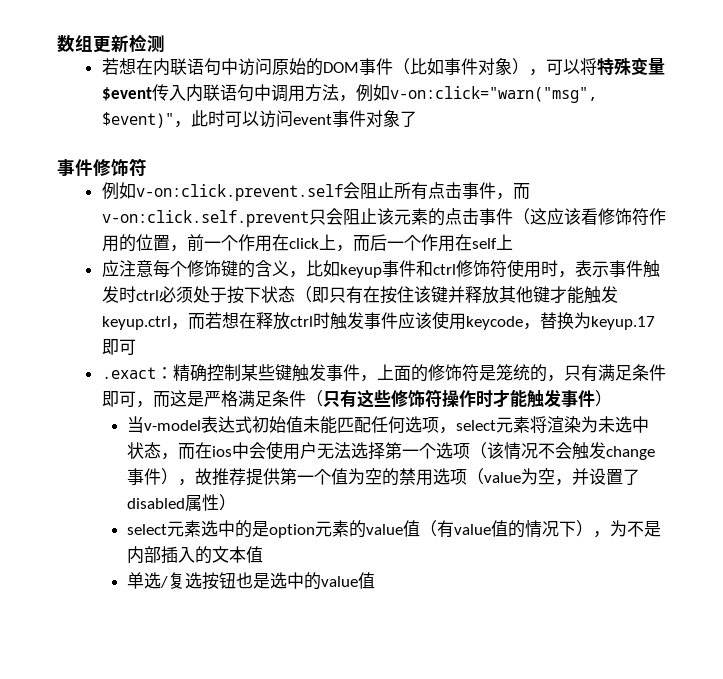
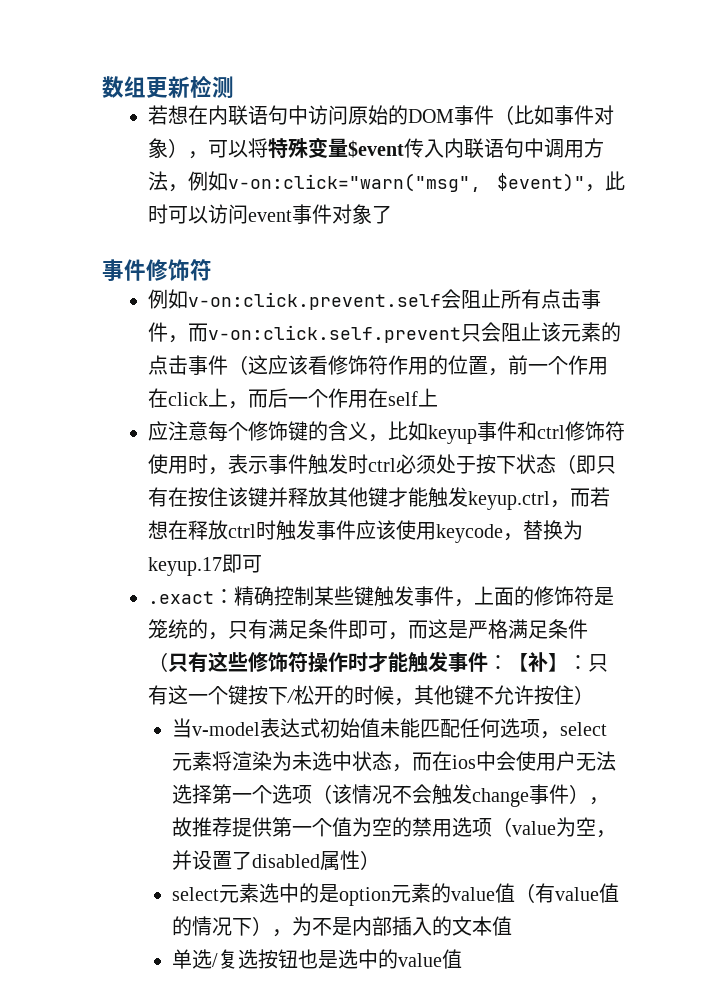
(595, 398) none -> [487,652,608,672] [147,685,574,706] ：【补】：只有这一个键按下/松开的时候，其他键不允许按住

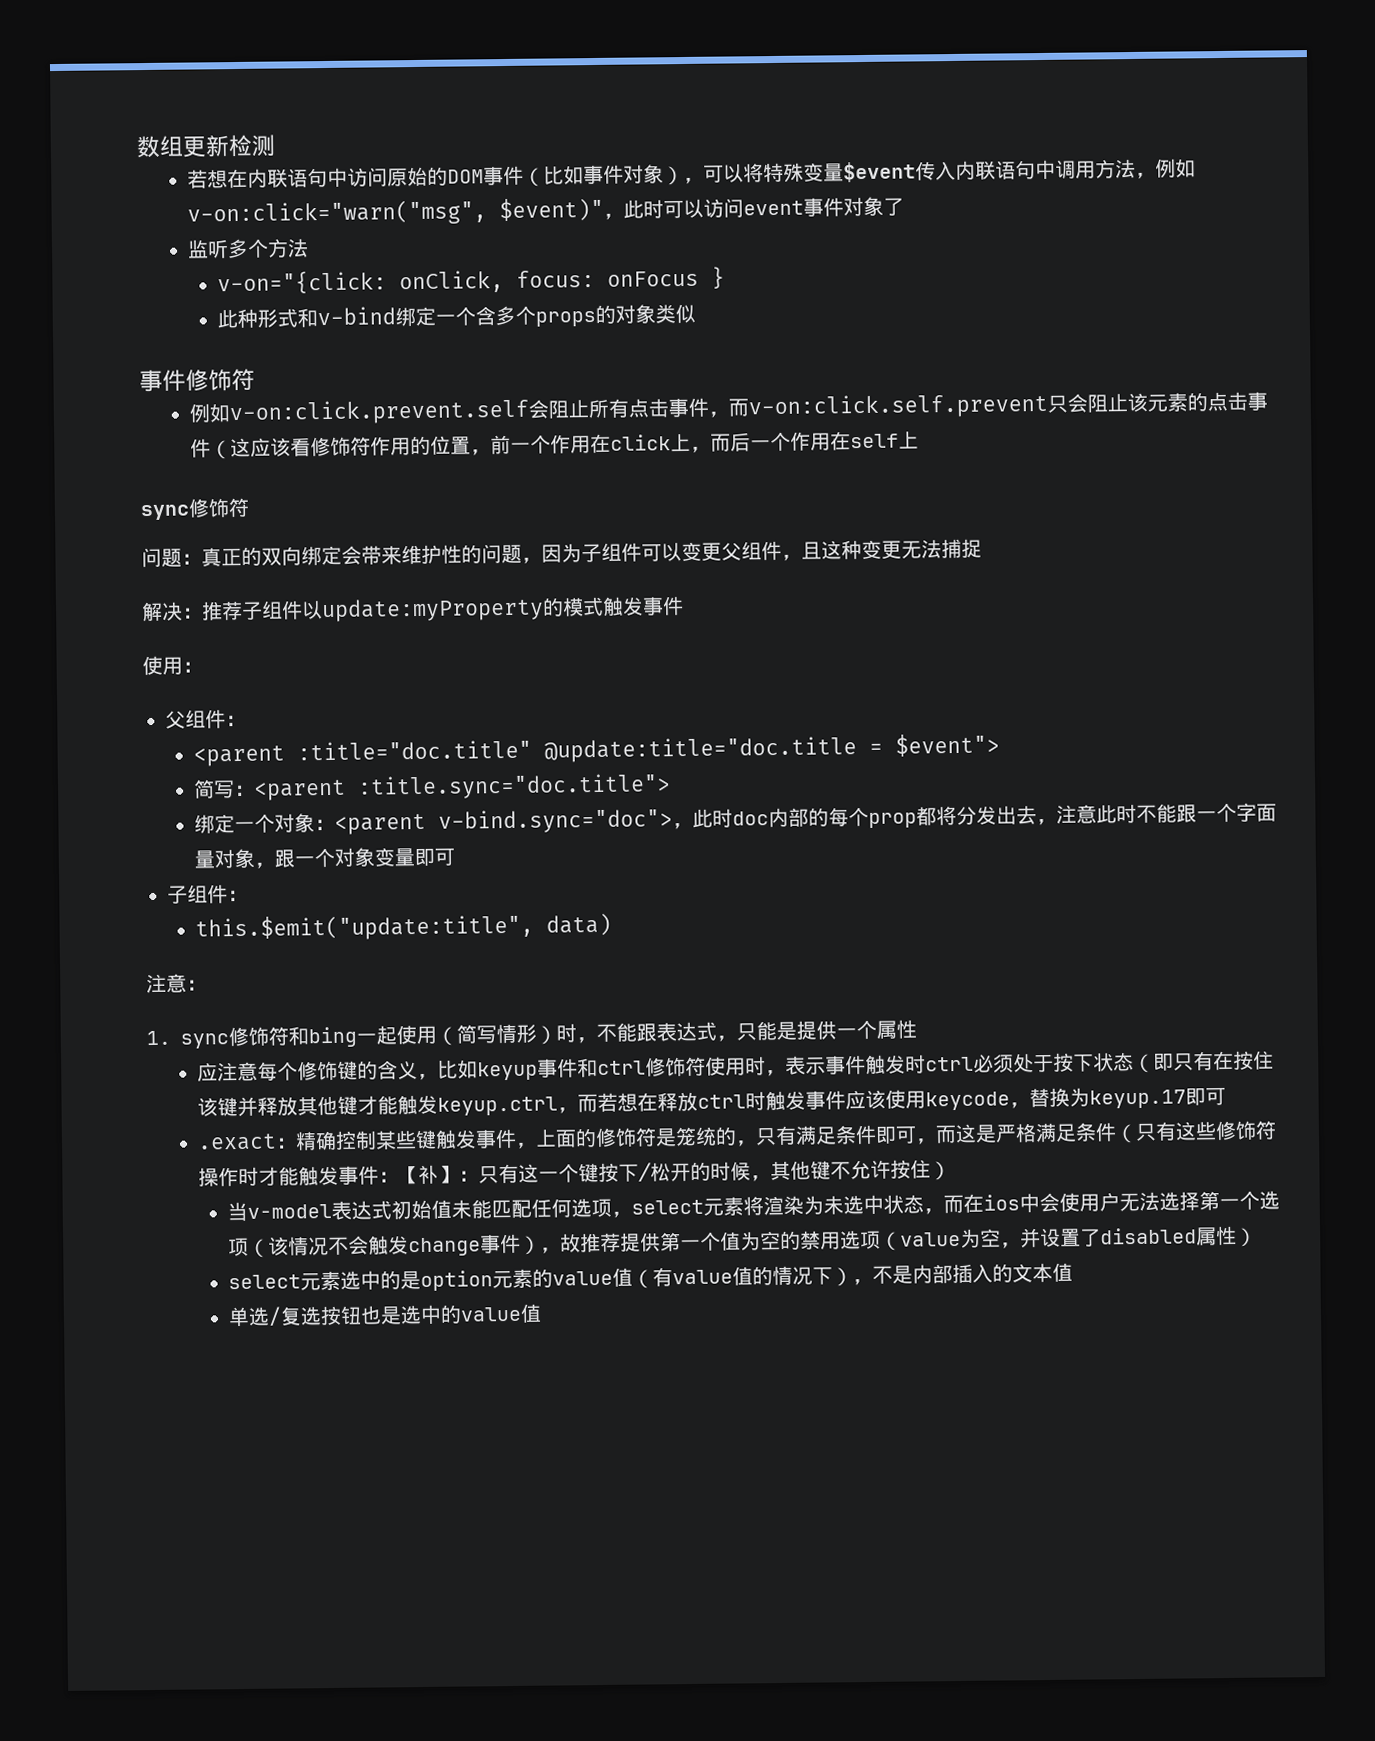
(392, 214) none -> [187,238,310,259] [216,266,725,295] [216,303,696,329] // 监听多个方法 // v-on="{click: onClick, focus: onFocus } // 此种形式和v-bind绑定一个含多个props的对象类似
(438, 397) none -> [140,497,250,521] [141,538,982,568] [141,596,684,623] [142,655,203,676] [165,709,246,729] [193,733,1001,767] [193,773,672,801] [194,802,1278,835] [194,847,456,869] [167,884,248,904] [195,912,613,942] [146,973,207,994] [146,1019,917,1049] // sync修饰符 // 问题：真正的双向绑定会带来维护性的问题，因为子组件可以变更父组件，且这种变更无法捕捉 // 解决：推荐子组件以update:myProperty的模式触发事件 // 使用： // 父组件： // <parent :title="doc.title" @update:title="doc.title = $event"> // 简写：<parent :title.sync="doc.title"> // 绑定一个对象：<parent v-bind.sync="doc">，此时doc内部的每个prop都将分发出去，注意此时不能跟一个字面量对象，跟一个对象变量即可 // 子组件： // this.$emit("update:title", data) // 注意： // 1. sync修饰符和bing一起使用（简写情形）时，不能跟表达式，只能是提供一个属性
[291,916,312,936] 为 -> (873, 1282) none

